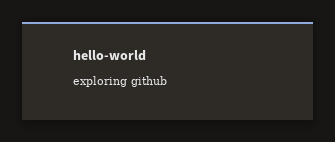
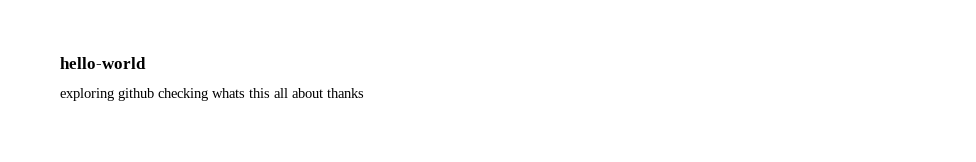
(167, 81) none -> [158,88,364,101] checking whats this all about thanks

